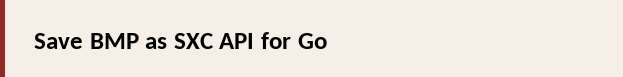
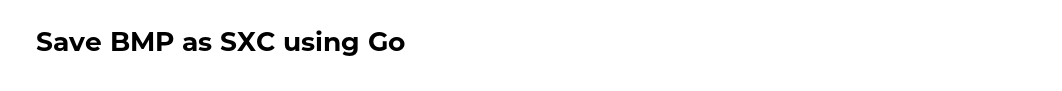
[219,32,292,49] API for -> [283,30,360,56] using

